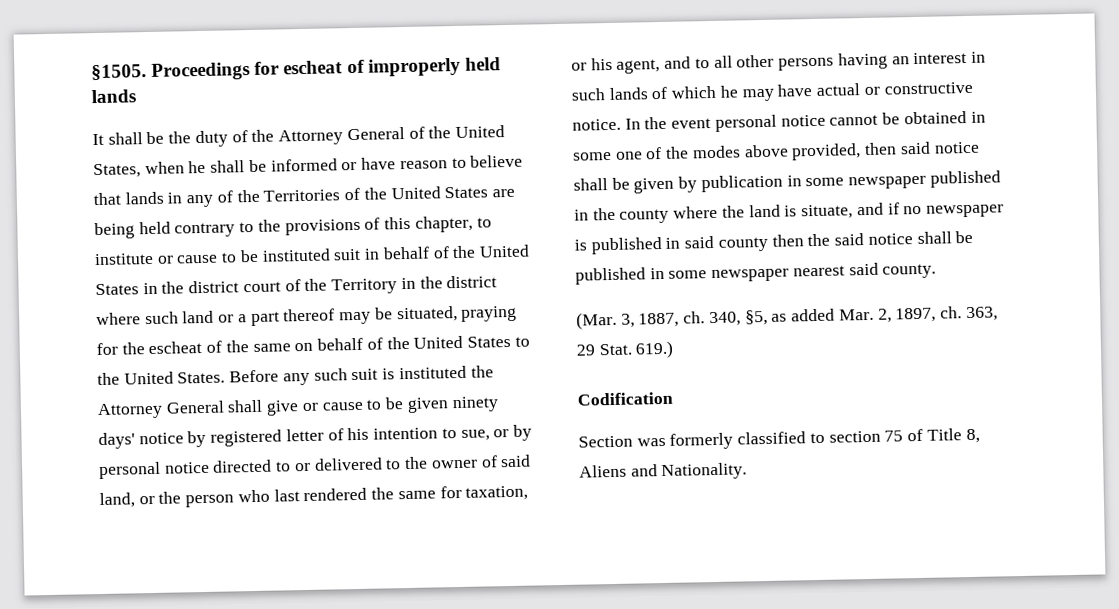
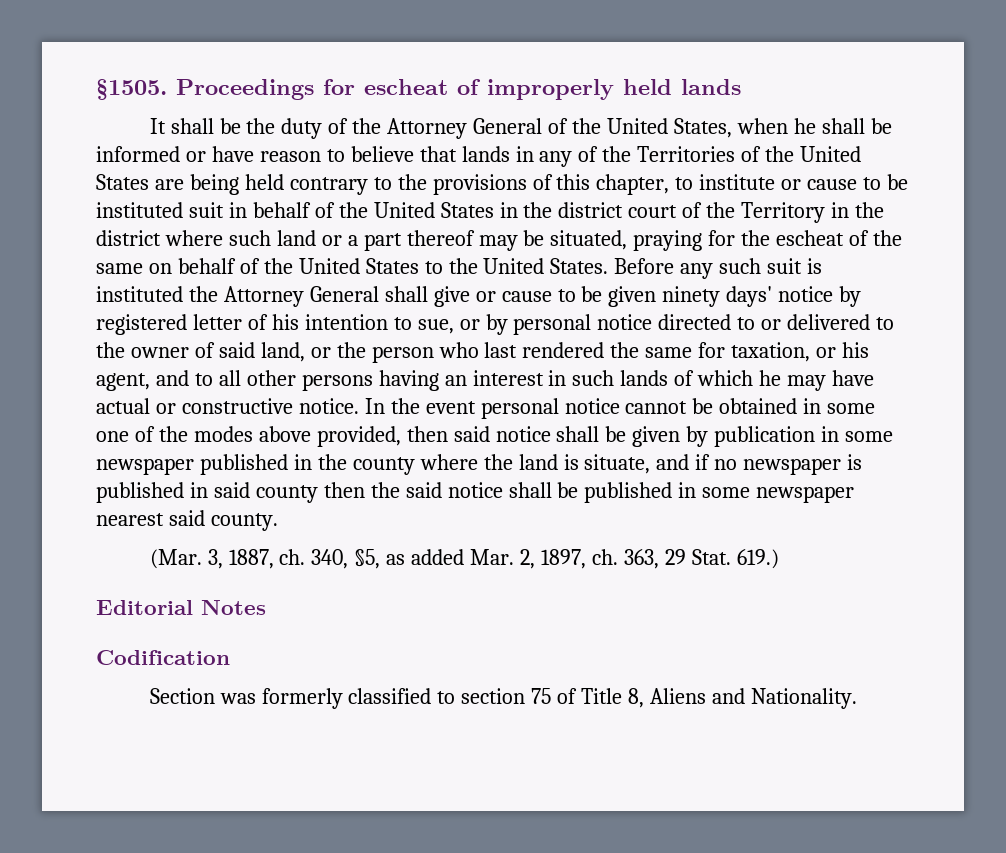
(675, 349) none -> [96,600,266,615] // Editorial Notes

